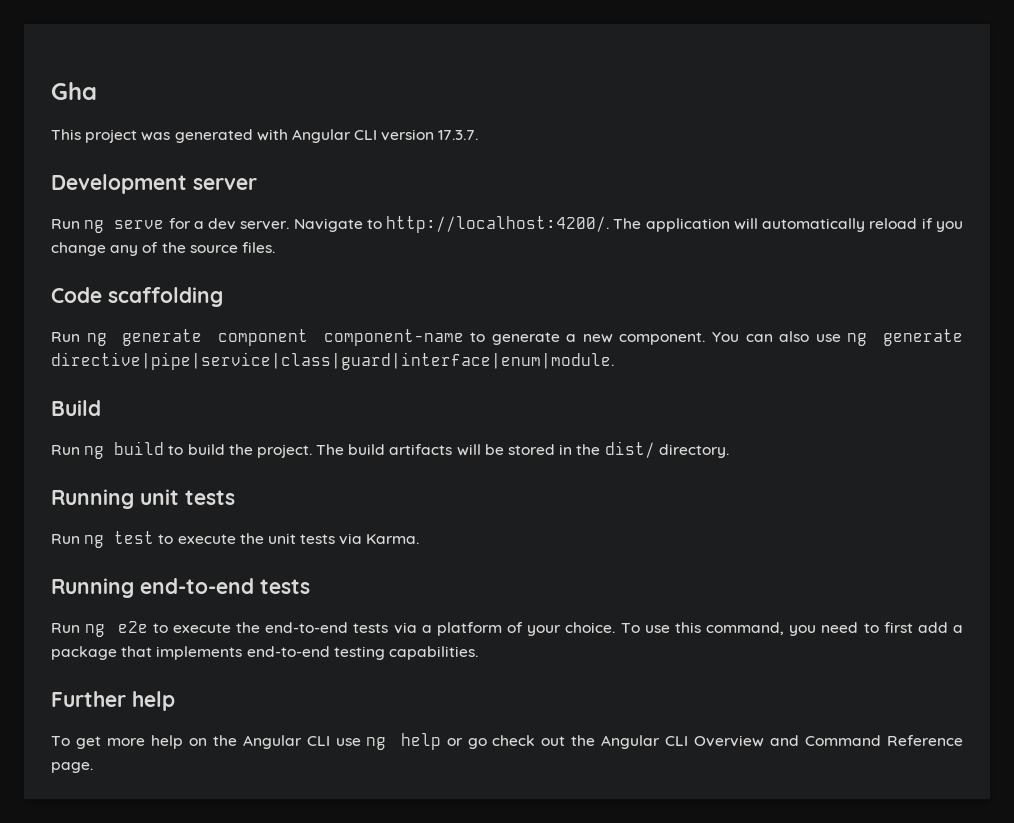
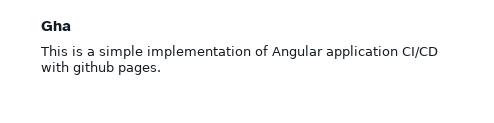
[85,129,479,143] [51,174,257,194] [51,216,964,233] [51,242,275,256] [51,287,223,307] [51,329,963,346] [51,352,614,370] [51,400,101,416] [51,441,729,459] [51,489,235,509] [51,531,420,548] [51,578,310,598] [51,621,964,637] [51,646,478,660] [51,691,175,711] [51,733,964,750] [51,762,93,773] project was generated with Angular CLI version 17.3.7. // Development server // Run ng serve for a dev server. Navigate to http://localhost:4200/. The application will automatically reload if you change any of the source files. // Code scaffolding // Run ng generate component component-name to generate a new component. You can also use ng generate directive|pipe|service|class|guard|interface|enum|module. // Build // Run ng build to build the project. The build artifacts will be stored in the dist/ directory. // Running unit tests // Run ng test to execute the unit tests via Karma. // Running end-to-end tests // Run ng e2e to execute the end-to-end tests via a platform of your choice. To use this command, you need to first add a package that implements end-to-end testing capabilities. // Further help // To get more help on the Angular CLI use ng help or go check out the Angular CLI Overview and Command Reference page. -> [72,45,438,59] [41,61,161,75] is a simple implementation of Angular application CI/CD with github pages.

